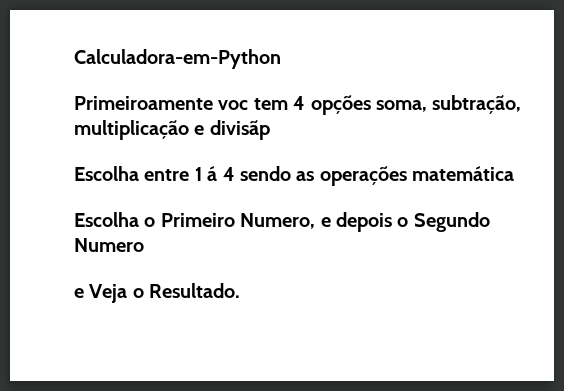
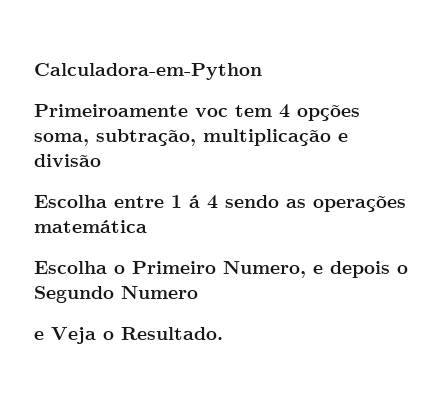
[209,120,270,140] divisãp -> [34,154,101,167] divisão

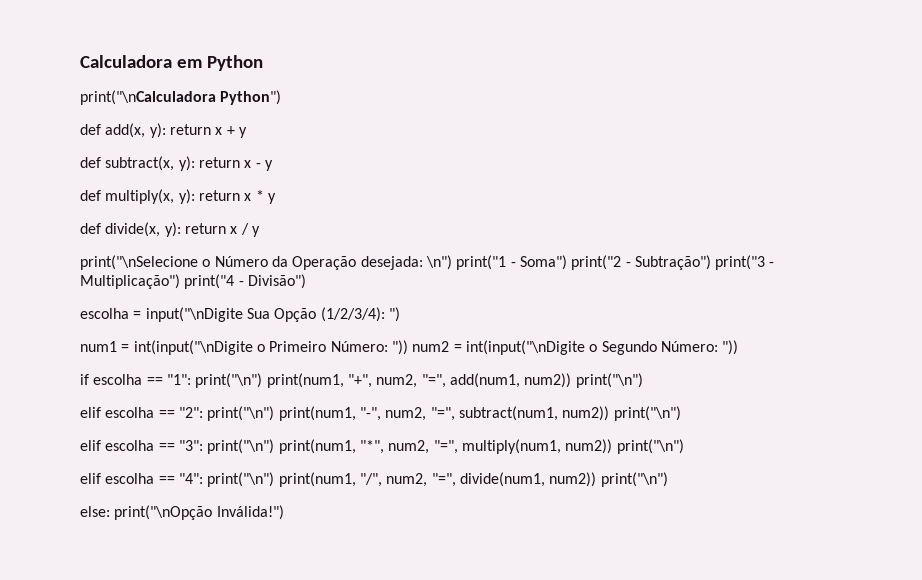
[34,63,262,80] [34,104,360,121] [34,129,348,146] [34,154,101,167] [34,195,406,212] [34,220,147,233] [34,261,408,278] [34,286,198,303] [34,327,223,344] Calculadora-em-Python // Primeiroamente voc tem 4 opções soma, subtração, multiplicação e divisão // Escolha entre 1 á 4 sendo as operações matemática // Escolha o Primeiro Numero, e depois o Segundo Numero // e Veja o Resultado. -> [80,55,263,71] [80,90,282,105] [80,123,247,138] [80,156,273,171] [80,189,276,204] [80,222,260,237] [80,255,775,270] [80,274,306,289] [80,307,400,322] [80,340,739,355] [80,373,643,388] [80,406,681,421] [80,439,684,454] [80,472,668,487] [80,505,284,520] Calculadora em Python // print("\nCalculadora Python") // def add(x, y): return x + y // def subtract(x, y): return x - y // def multiply(x, y): return x * y // def divide(x, y): return x / y // print("\nSelecione o Número da Operação desejada: \n") print("1 - Soma") print("2 - Subtração") print("3 - Multiplicação") print("4 - Divisão") // escolha = input("\nDigite Sua Opção (1/2/3/4): ") // num1 = int(input("\nDigite o Primeiro Número: ")) num2 = int(input("\nDigite o Segundo Número: ")) // if escolha == "1": print("\n") print(num1, "+", num2, "=", add(num1, num2)) print("\n") // elif escolha == "2": print("\n") print(num1, "-", num2, "=", subtract(num1, num2)) print("\n") // elif escolha == "3": print("\n") print(num1, "*", num2, "=", multiply(num1, num2)) print("\n") // elif escolha == "4": print("\n") print(num1, "/", num2, "=", divide(num1, num2)) print("\n") // else: print("\nOpção Inválida!")

